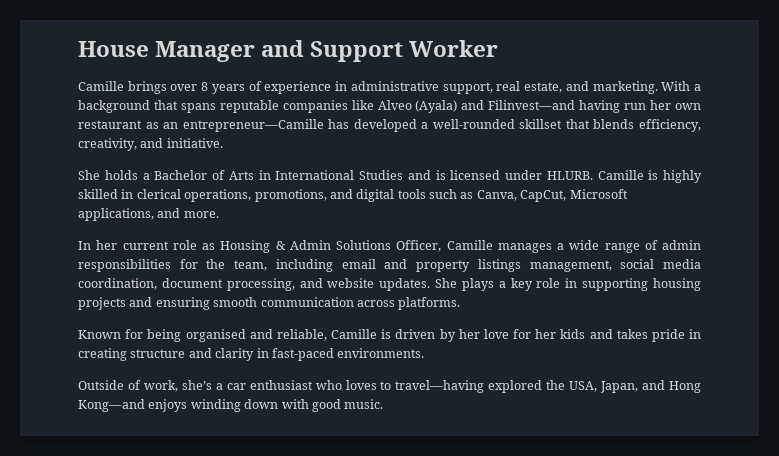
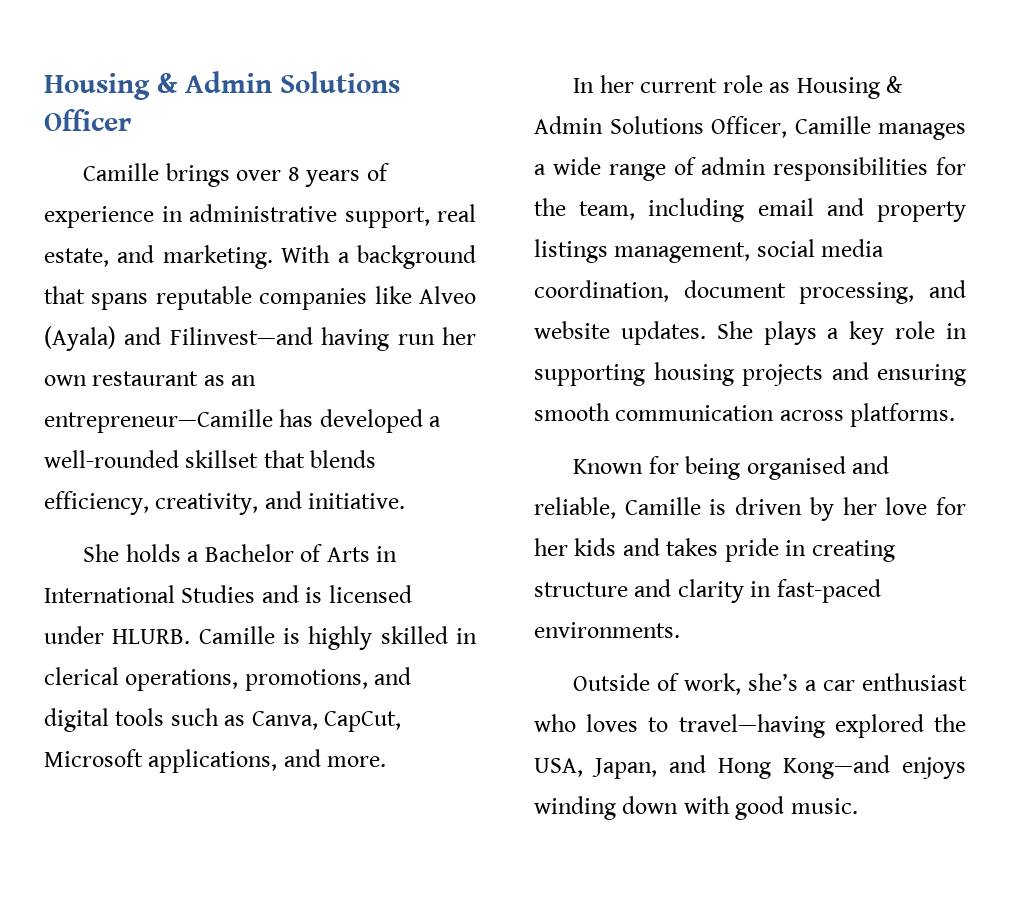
[78,40,499,62] House Manager and Support Worker -> [44,71,400,100] [44,109,131,131] Housing & Admin Solutions Officer

